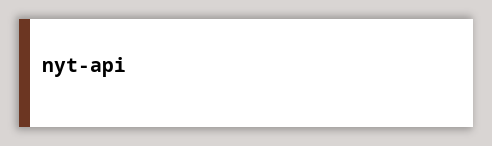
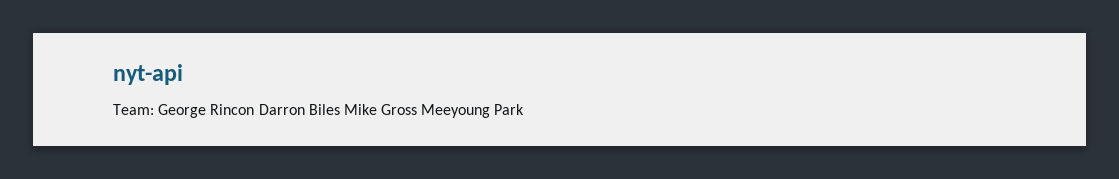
(126, 67) none -> [113,104,525,118] // Team: George Rincon Darron Biles Mike Gross Meeyoung Park

